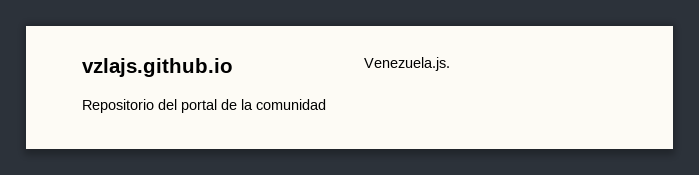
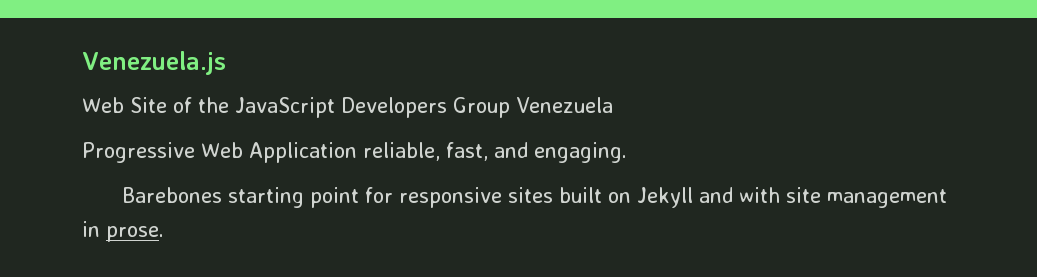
[82,58,233,77] [82,99,326,113] [364,57,450,71] vzlajs.github.io // Repositorio del portal de la comunidad Venezuela.js. -> [82,51,226,75] [82,97,613,118] [82,142,627,163] [121,187,947,208] [82,221,164,242] Venezuela.js // Web Site of the JavaScript Developers Group Venezuela // Progressive Web Application reliable, fast, and engaging. // Barebones starting point for responsive sites built on Jekyll and with site management in prose.

